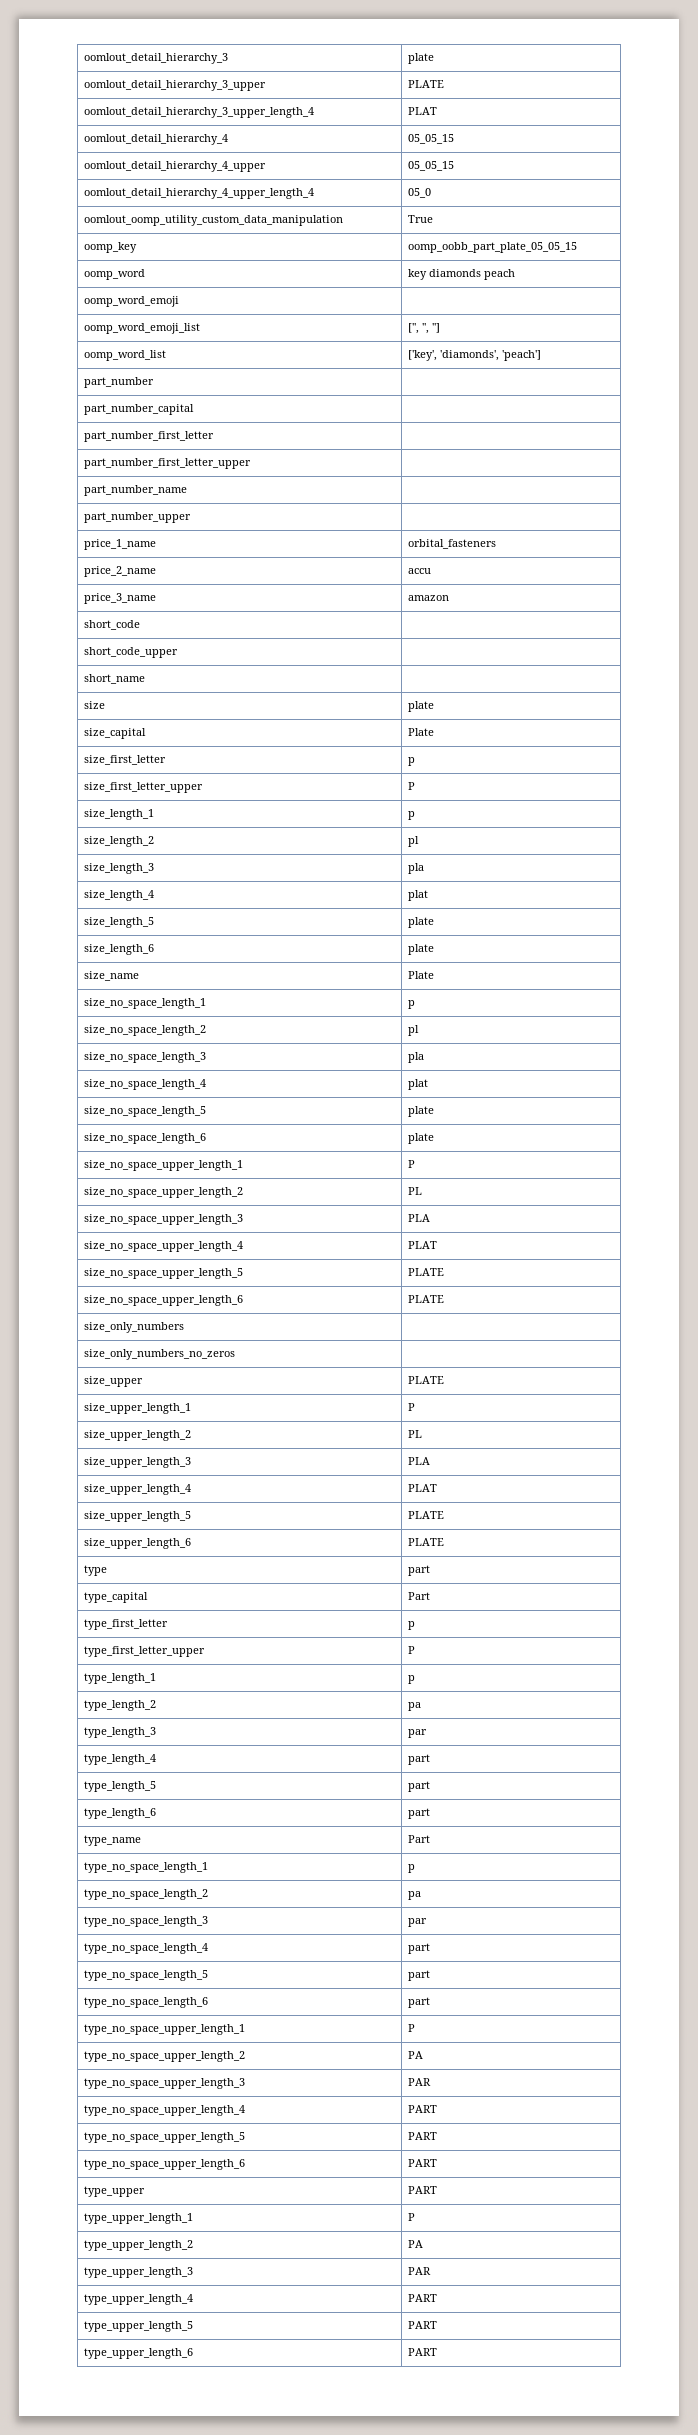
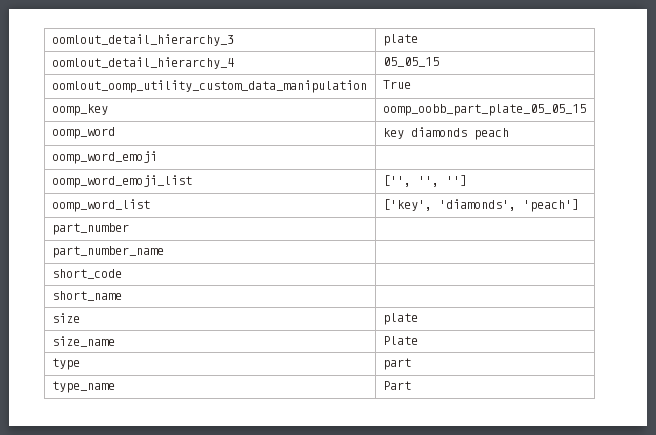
[84,80,267,91] [408,80,445,88] [84,107,315,118] [408,107,438,115] [84,134,229,145] [408,134,455,144] [84,161,267,172] [408,161,455,171] [84,188,315,199] [408,188,432,198] oomlout_detail_hierarchy_3_upper | PLATE // oomlout_detail_hierarchy_3_upper_length_4 | PLAT // oomlout_detail_hierarchy_4 | 05_05_15 // oomlout_detail_hierarchy_4_upper | 05_05_15 // oomlout_detail_hierarchy_4_upper_length_4 | 05_0 -> [51,57,234,69] [382,57,439,67] oomlout_detail_hierarchy_4 | 05_05_15
[84,404,195,415] [84,431,215,442] [84,458,252,469] [84,485,188,496] [84,512,192,523] [84,539,157,550] [408,539,497,549] [84,566,157,577] [408,568,432,574] [84,593,157,604] [408,595,450,601] part_number_capital | // part_number_first_letter | // part_number_first_letter_upper | // part_number_name | // part_number_upper | // price_1_name | orbital_fasteners // price_2_name | accu // price_3_name | amazon -> [51,246,164,258] part_number_name |
[84,647,179,658] // short_code_upper | -> (122, 274) none
[84,728,147,739] [408,728,435,736] [84,755,167,765] [408,757,416,766] [84,782,204,793] [408,782,416,790] [84,809,155,820] [408,811,416,820] [84,836,155,847] [408,836,420,847] [84,863,155,874] [408,863,425,874] [84,890,155,901] [408,890,429,901] [84,917,155,928] [408,917,435,928] [84,944,155,955] [408,944,435,955] [84,971,140,981] [408,971,435,979] [84,998,207,1009] [408,1000,416,1009] [84,1025,207,1036] [408,1025,420,1036] [84,1052,207,1063] [408,1052,425,1063] [84,1079,207,1090] [408,1079,429,1090] [84,1106,207,1117] [408,1106,435,1117] [84,1133,207,1144] [408,1133,435,1144] [84,1160,244,1171] [408,1160,416,1168] [84,1187,244,1198] [408,1187,423,1195] [84,1214,244,1225] [408,1214,431,1222] [84,1241,244,1252] [408,1241,438,1249] [84,1268,244,1279] [408,1268,445,1276] [84,1295,244,1306] [408,1295,445,1303] [84,1322,185,1333] [84,1349,236,1360] [84,1376,144,1387] [408,1376,445,1384] [84,1403,192,1414] [408,1403,416,1411] [84,1430,192,1441] [408,1430,423,1438] [84,1457,192,1468] [408,1457,431,1465] [84,1484,192,1495] [408,1484,438,1492] [84,1511,192,1522] [408,1511,445,1519] [84,1538,192,1549] [408,1538,445,1546] [84,1565,108,1576] [408,1565,431,1576] [84,1592,149,1603] [408,1592,431,1600] [84,1619,169,1630] [408,1621,416,1630] [84,1646,206,1657] [408,1646,416,1654] [84,1673,157,1684] [408,1675,416,1684] [84,1700,157,1711] [408,1702,422,1711] [84,1727,157,1738] [408,1729,428,1738] [84,1754,157,1765] [408,1754,431,1765] [84,1781,157,1792] [408,1781,431,1792] [84,1808,157,1819] [408,1808,431,1819] [84,1835,142,1846] [408,1835,431,1843] [84,1862,209,1873] [408,1864,416,1873] [84,1889,209,1900] [408,1891,422,1900] [84,1916,209,1927] [408,1918,428,1927] [84,1943,209,1954] [408,1943,431,1954] [84,1970,209,1981] [408,1970,431,1981] [84,1997,209,2008] [408,1997,431,2008] [84,2024,246,2035] [408,2024,416,2032] [84,2051,246,2062] [408,2051,424,2059] [84,2078,246,2089] [408,2078,432,2086] [84,2105,246,2116] [408,2105,438,2113] [84,2132,246,2143] [408,2132,438,2140] [84,2159,246,2170] [408,2159,438,2167] [84,2186,146,2197] [408,2186,438,2194] [84,2213,194,2224] [408,2213,416,2221] [84,2240,194,2251] [408,2240,424,2248] [84,2267,194,2278] [408,2267,432,2275] [84,2294,194,2305] [408,2294,438,2302] [84,2321,194,2332] [408,2321,438,2329] [84,2348,194,2359] [408,2348,438,2356] size_capital | Plate // size_first_letter | p // size_first_letter_upper | P // size_length_1 | p // size_length_2 | pl // size_length_3 | pla // size_length_4 | plat // size_length_5 | plate // size_length_6 | plate // size_name | Plate // size_no_space_length_1 | p // size_no_space_length_2 | pl // size_no_space_length_3 | pla // size_no_space_length_4 | plat // size_no_space_length_5 | plate // size_no_space_length_6 | plate // size_no_space_upper_length_1 | P // size_no_space_upper_length_2 | PL // size_no_space_upper_length_3 | PLA // size_no_space_upper_length_4 | PLAT // size_no_space_upper_length_5 | PLATE // size_no_space_upper_length_6 | PLATE // size_only_numbers | // size_only_numbers_no_zeros | // size_upper | PLATE // size_upper_length_1 | P // size_upper_length_2 | PL // size_upper_length_3 | PLA // size_upper_length_4 | PLAT // size_upper_length_5 | PLATE // size_upper_length_6 | PLATE // type | part // type_capital | Part // type_first_letter | p // type_first_letter_upper | P // type_length_1 | p // type_length_2 | pa // type_length_3 | par // type_length_4 | part // type_length_5 | part // type_length_6 | part // type_name | Part // type_no_space_length_1 | p // type_no_space_length_2 | pa // type_no_space_length_3 | par // type_no_space_length_4 | part // type_no_space_length_5 | part // type_no_space_length_6 | part // type_no_space_upper_length_1 | P // type_no_space_upper_length_2 | PA // type_no_space_upper_length_3 | PAR // type_no_space_upper_length_4 | PART // type_no_space_upper_length_5 | PART // type_no_space_upper_length_6 | PART // type_upper | PART // type_upper_length_1 | P // type_upper_length_2 | PA // type_upper_length_3 | PAR // type_upper_length_4 | PART // type_upper_length_5 | PART // type_upper_length_6 | PART -> [51,336,115,347] [382,336,418,345] [51,358,80,370] [382,358,411,370] [51,381,115,393] [382,381,411,390] size_name | Plate // type | part // type_name | Part

